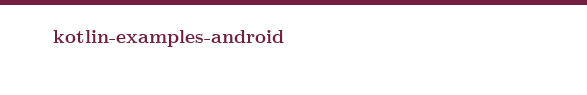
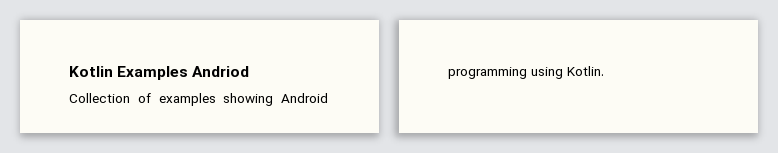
[53,30,284,47] kotlin-examples-android -> [69,66,250,80] [69,93,328,106] [448,66,604,79] Kotlin Examples Andriod // Collection of examples showing Android programming using Kotlin.

